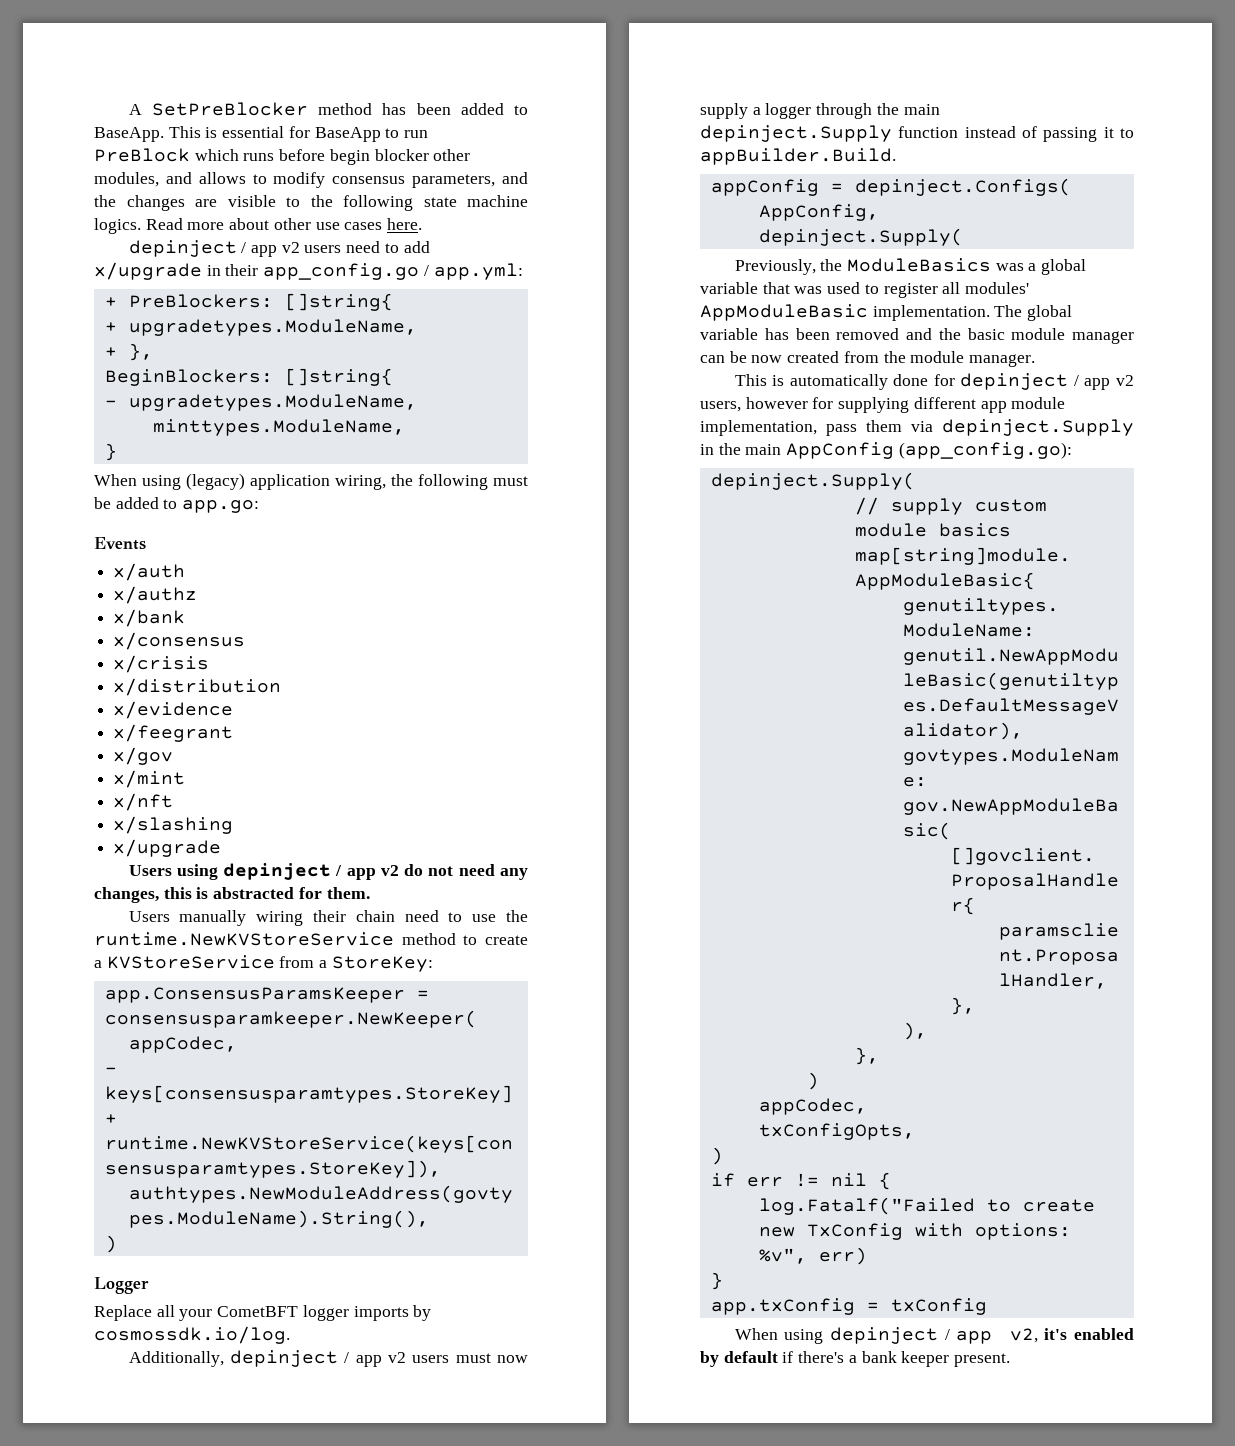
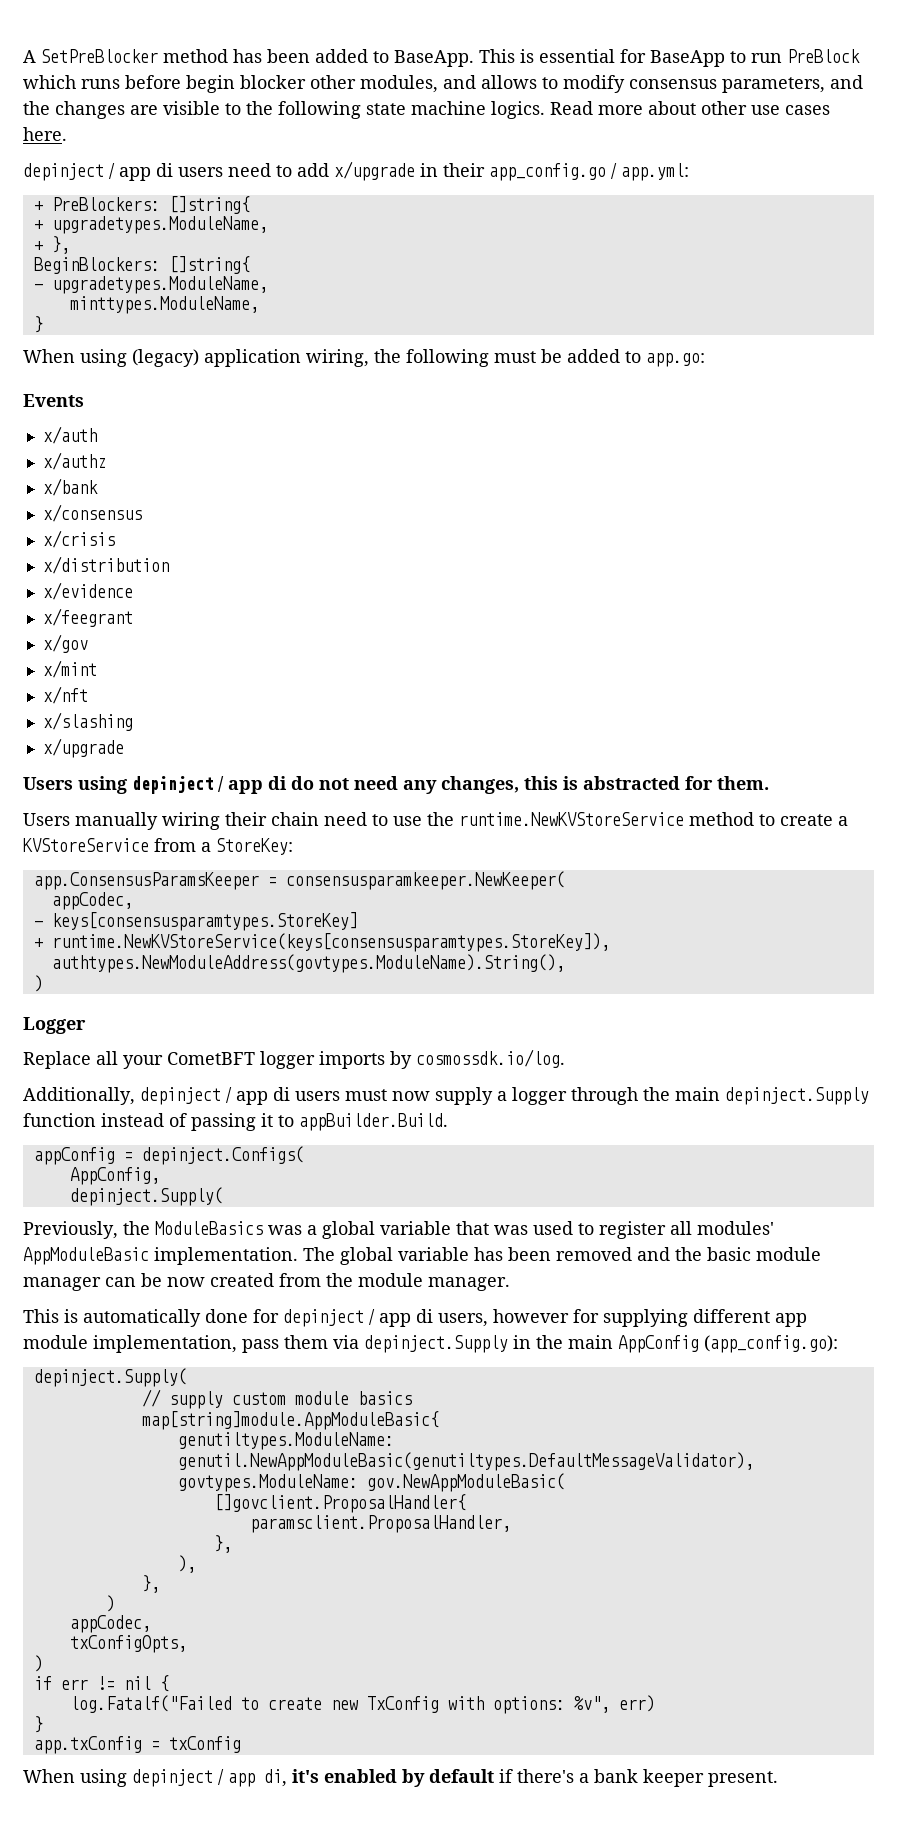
[281,242,300,253] v2 -> [156,163,173,177] di
[380,865,399,876] v2 -> [268,776,287,790] di
[387,1352,406,1363] v2 -> [273,1087,290,1101] di
[1116,375,1134,386] v2 -> [416,1309,433,1323] di
[1009,1328,1038,1343] v2, -> [264,1769,287,1787] di,

